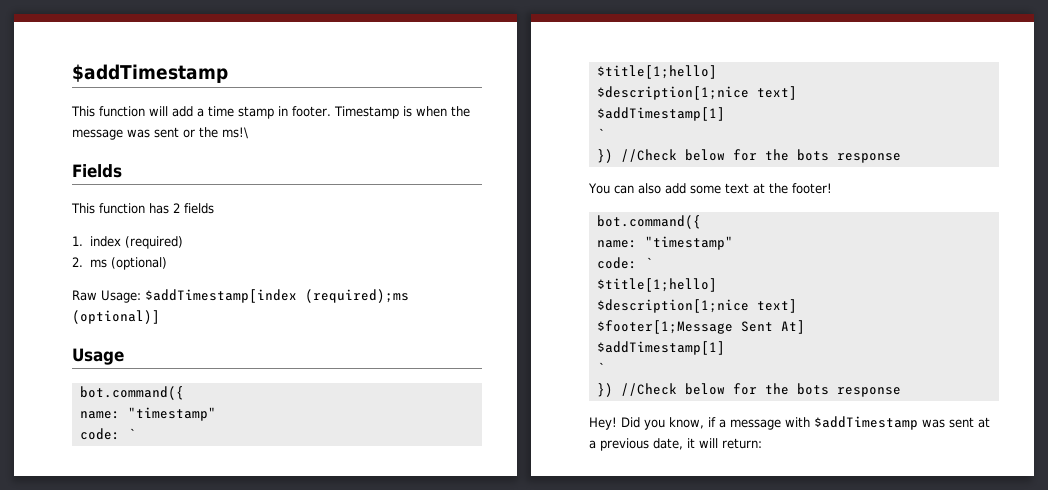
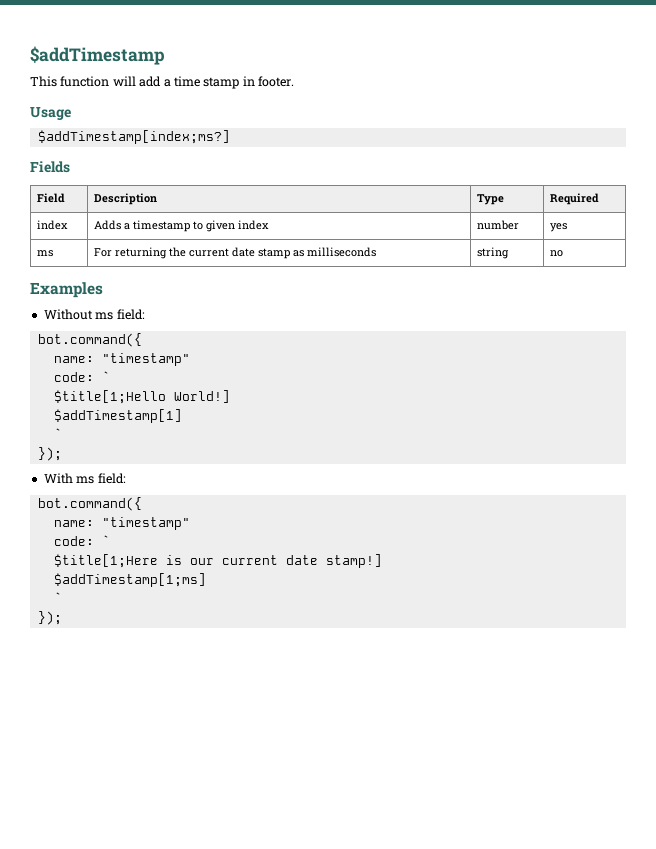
[333,106,470,119] [72,127,248,140] [72,164,122,178] [71,203,214,214] [72,236,184,249] [72,257,168,270] [72,289,409,303] [72,310,160,324] [72,348,124,365] [79,386,184,400] [79,407,216,421] [79,428,136,440] [596,65,717,79] [596,86,797,100] [596,107,725,121] [596,128,605,139] [596,149,901,163] [588,183,832,194] [596,215,701,229] [596,236,733,250] [596,257,653,269] [596,278,717,292] [596,299,797,313] [596,320,805,334] [596,341,725,355] [596,362,605,373] [596,383,901,397] [589,416,990,430] [589,438,762,451] Timestamp is when the message was sent or the ms!\ // Fields // This function has 2 fields // 1. index (required) // 2. ms (optional) // Raw Usage: $addTimestamp[index (required);ms (optional)] // Usage // bot.command({ // name: "timestamp" // code: ` // $title[1;hello] // $description[1;nice text] // $addTimestamp[1] // ` // }) //Check below for the bots response // You can also add some text at the footer! // bot.command({ // name: "timestamp" // code: ` // $title[1;hello] // $description[1;nice text] // $footer[1;Message Sent At] // $addTimestamp[1] // ` // }) //Check below for the bots response // Hey! Did you know, if a message with $addTimestamp was sent at a previous date, it will return: -> [30,107,71,120] [37,130,230,144] [30,161,70,173] [37,193,66,203] [94,193,158,205] [477,194,505,205] [550,193,600,205] [37,220,69,230] [94,220,270,232] [477,220,520,230] [550,223,568,232] [37,250,54,257] [94,247,377,259] [477,247,510,259] [550,250,564,257] [30,282,103,298] [43,309,145,320] [37,333,142,347] [53,353,190,366] [53,371,110,382] [53,390,230,404] [53,409,182,423] [53,428,62,439] [37,447,62,461] [43,473,126,484] [37,497,142,511] [53,517,190,530] [53,535,110,546] [53,554,382,568] [53,573,206,587] [53,592,62,603] [37,611,62,625] // Usage // $addTimestamp[index;ms?] // Fields // Field | Description | Type | Required // index | Adds a timestamp to given index | number | yes // ms | For returning the current date stamp as milliseconds | string | no // Examples // Without ms field: // bot.command({ // name: "timestamp" // code: ` // $title[1;Hello World!] // $addTimestamp[1] // ` // }); // With ms field: // bot.command({ // name: "timestamp" // code: ` // $title[1;Here is our current date stamp!] // $addTimestamp[1;ms] // ` // });

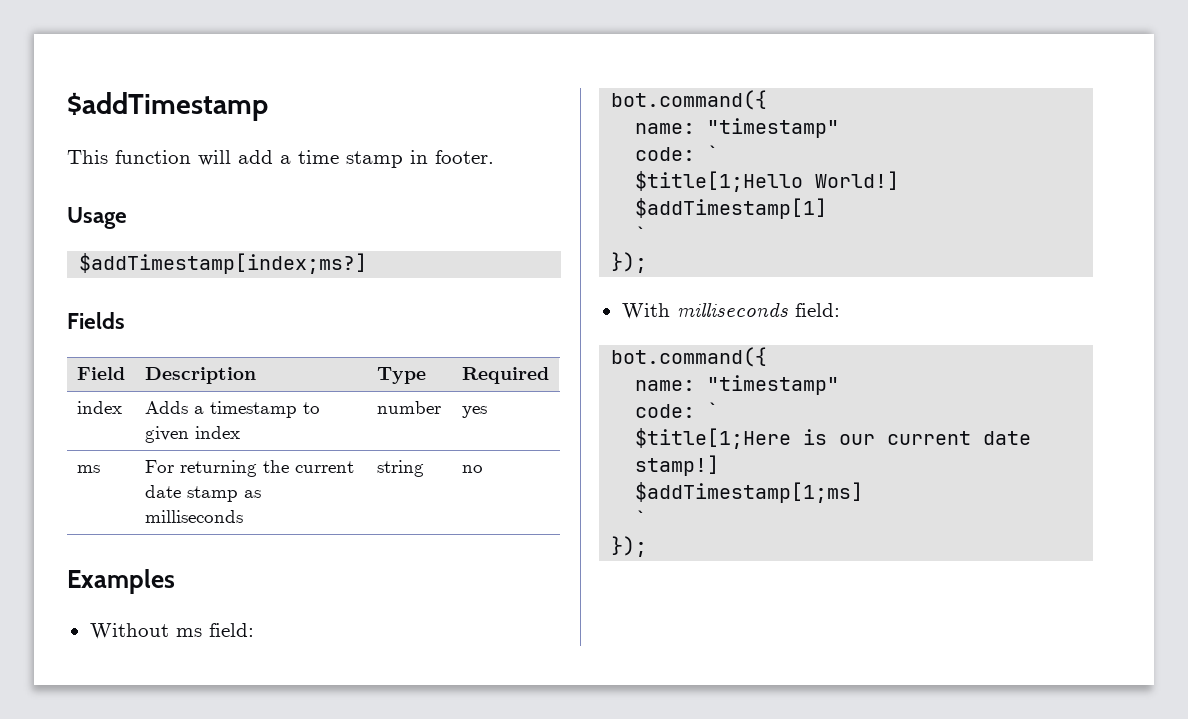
[76,476,95,484] ms -> [676,302,788,317] milliseconds

